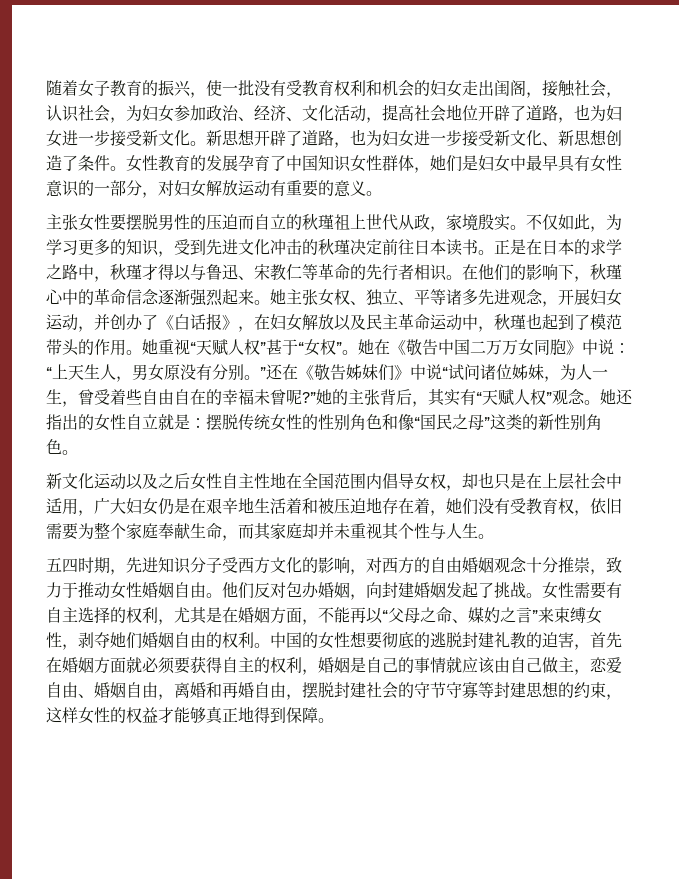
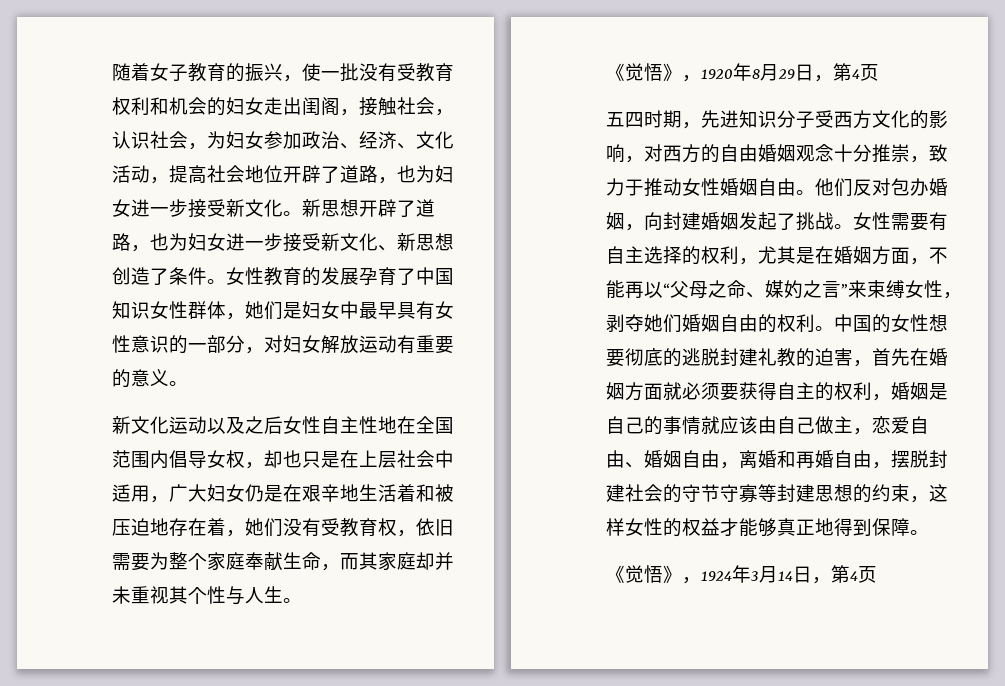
[46,213,622,232] [46,238,622,257] [46,263,622,282] [46,288,622,307] [46,313,622,332] [46,339,630,356] [46,364,608,382] [46,389,633,407] [46,414,602,431] [46,439,78,455] // 主张女性要摆脱男性的压迫而自立的秋瑾祖上世代从政，家境殷实。不仅如此，为学习更多的知识，受到先进文化冲击的秋瑾决定前往日本读书。正是在日本的求学之路中，秋瑾才得以与鲁迅、宋教仁等革命的先行者相识。在他们的影响下，秋瑾心中的革命信念逐渐强烈起来。她主张女权、独立、平等诸多先进观念，开展妇女运动，并创办了《白话报》，在妇女解放以及民主革命运动中，秋瑾也起到了模范带头的作用。她重视“天赋人权”甚于“女权”。她在《敬告中国二万万女同胞》中说：“上天生人，男女原没有分别。”还在《敬告姊妹们》中说“试问诸位姊妹，为人一生，曾受着些自由自在的幸福未曾呢?”她的主张背后，其实有“天赋人权”观念。她还指出的女性自立就是：摆脱传统女性的性别角色和像“国民之母”这类的新性别角色。 -> (188, 383) none
(494, 536) none -> [606,63,879,82] // 《觉悟》，1920年8月29日，第4页
(334, 720) none -> [606,565,877,584] // 《觉悟》，1924年3月14日，第4页

